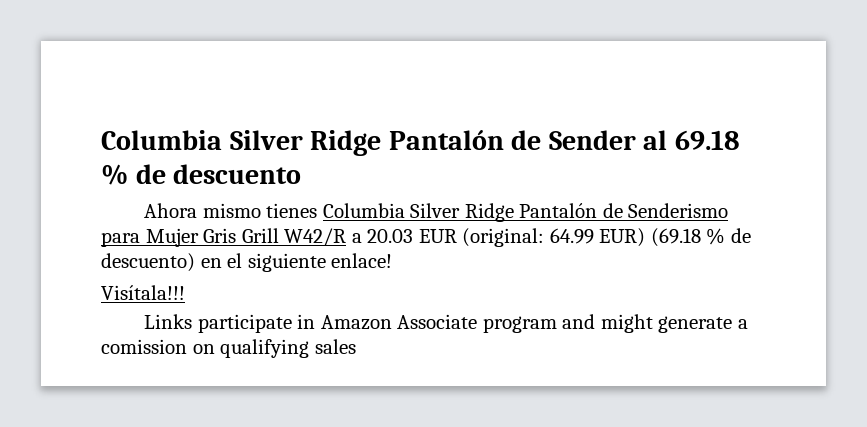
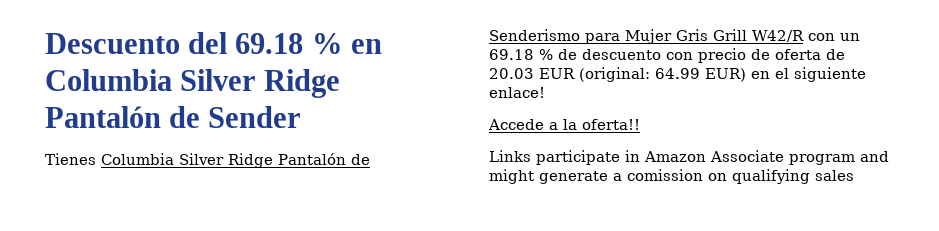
(101, 140) none -> [45,32,382,54] Descuento del 69.18 % en
[643,130,740,150] [101,164,302,185] [144,203,318,218] al 69.18 % de descuento // Ahora mismo tienes -> [45,153,96,165] // Tienes
[351,233,362,243] a -> [808,33,860,41] [489,48,845,63] con un 69.18 % de descuento con precio de oferta de
[650,228,751,247] [101,253,195,272] (69.18 % de descuento) -> (746, 75) none
[101,285,185,300] Visítala!!! -> [488,119,640,130] Accede a la oferta!!

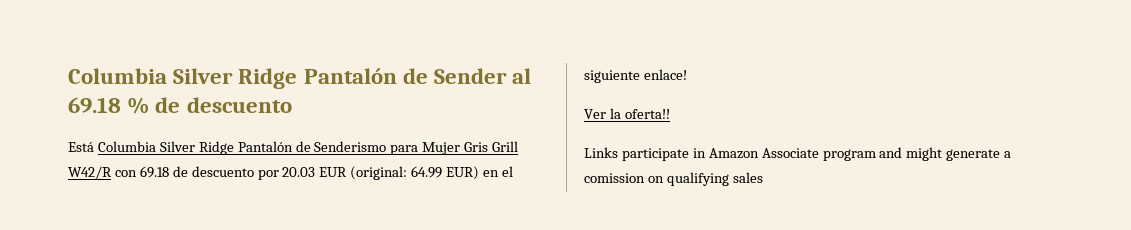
[45,32,382,54] Descuento del 69.18 % en -> (68, 76) none
[45,153,96,165] // Tienes -> [512,68,532,84] [68,97,292,114] [68,142,94,152] al 69.18 % de descuento // Está
[840,33,860,41] [489,48,845,63] un 69.18 % de descuento con precio de oferta de -> [139,166,279,180] 69.18 de descuento por
[488,119,558,130] Accede a -> [584,109,606,119] Ver

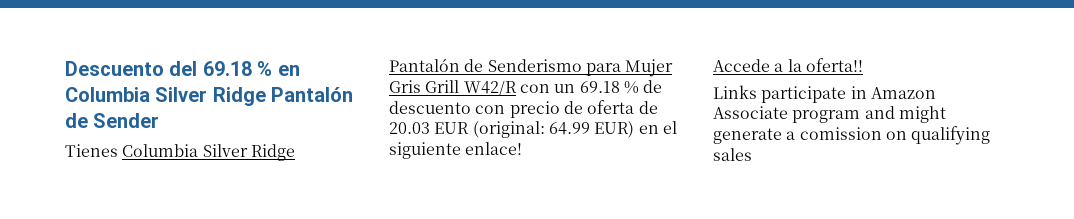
(68, 76) none -> [65,61,300,76] Descuento del 69.18 % en
[512,68,532,84] [68,97,292,114] [68,142,94,152] al 69.18 % de descuento // Está -> [65,144,118,157] // Tienes
[139,166,279,180] 69.18 de descuento por -> [554,80,663,94] [389,100,658,118] un 69.18 % de descuento con precio de oferta de
[584,109,606,119] Ver -> [713,59,784,72] Accede a

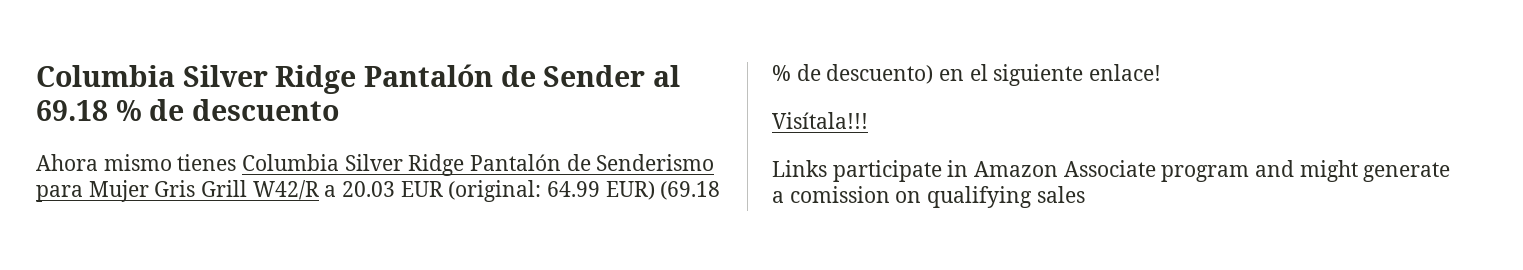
[65,61,300,76] Descuento del 69.18 % en -> (36, 76) none
[65,144,118,157] // Tienes -> [653,65,681,87] [36,99,340,121] [36,154,237,171] al 69.18 % de descuento // Ahora mismo tienes
[519,80,663,94] [389,100,658,118] con un 69.18 % de descuento con precio de oferta de -> [324,185,337,197] a
(635, 129) none -> [660,181,721,200] [772,64,934,84] (69.18 % de descuento)
[713,58,863,72] Accede a la oferta!! -> [772,112,868,129] Visítala!!!

